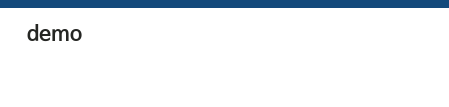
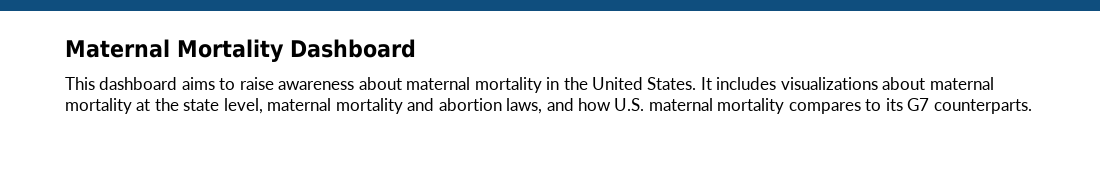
[27,24,82,42] demo -> [65,39,416,62] [65,77,994,93] [65,98,1032,114] Maternal Mortality Dashboard // This dashboard aims to raise awareness about maternal mortality in the United States. It includes visualizations about maternal mortality at the state level, maternal mortality and abortion laws, and how U.S. maternal mortality compares to its G7 counterparts.

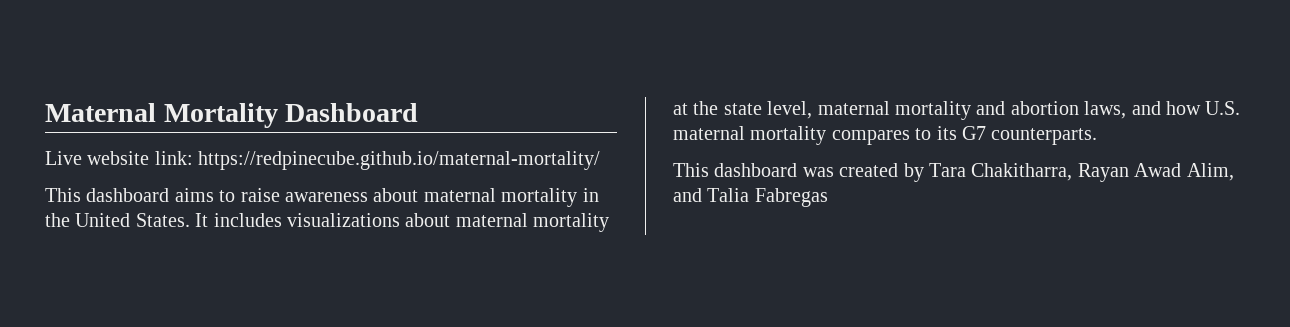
(416, 48) none -> [45,151,601,170] // Live website link: https://redpinecube.github.io/maternal-mortality/
(1032, 106) none -> [673,163,1234,182] [673,188,828,207] // This dashboard was created by Tara Chakitharra, Rayan Awad Alim, and Talia Fabregas

